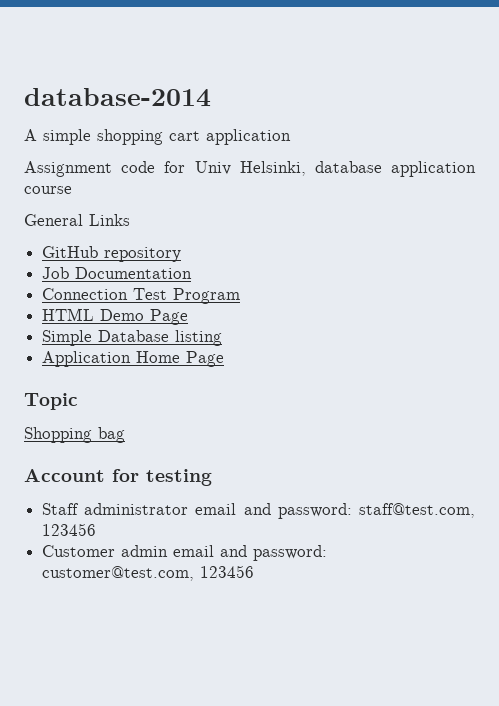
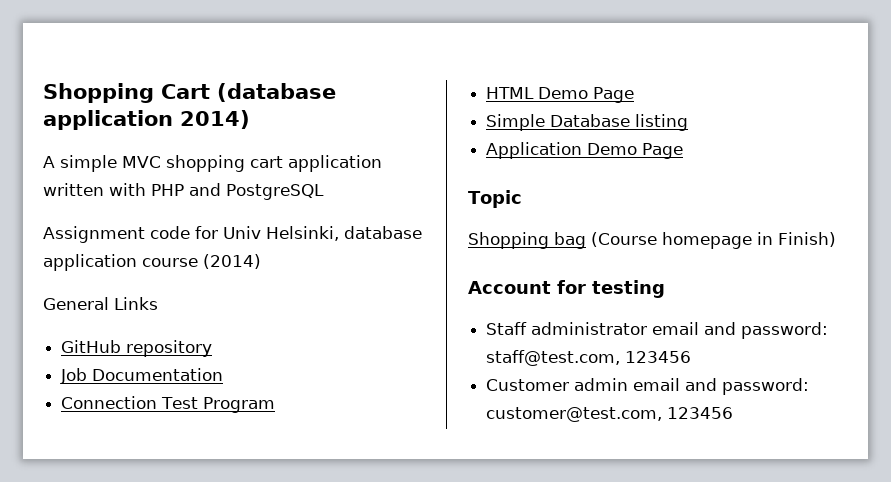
[24,88,211,107] database-2014 -> [43,83,336,103] [43,110,250,130] Shopping Cart (database application 2014)
(91, 137) none -> [122,156,161,168] MVC
(291, 137) none -> [43,183,324,200] written with PHP and PostgreSQL
(72, 190) none -> [203,254,261,269] (2014)
[136,351,181,363] Home -> [587,143,638,155] Demo
(125, 435) none -> [591,232,836,249] (Course homepage in Finish)

